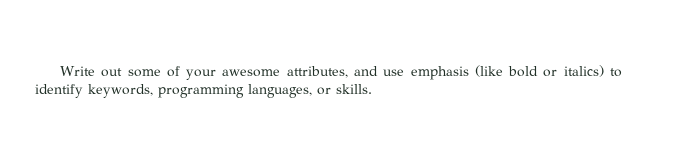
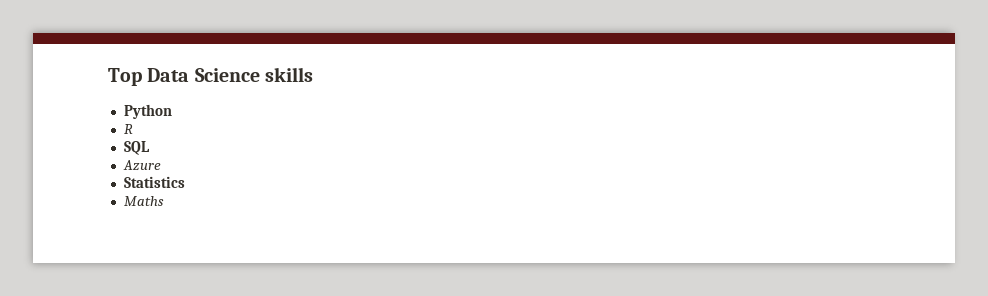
[59,65,622,80] [35,84,372,98] Write out some of your awesome attributes, and use emphasis (like bold or italics) to identify keywords, programming languages, or skills. -> [108,67,313,86] [123,104,172,119] [123,124,133,134] [123,141,150,155] [122,160,161,171] [123,176,185,188] [123,196,164,206] Top Data Science skills // Python // R // SQL // Azure // Statistics // Maths

